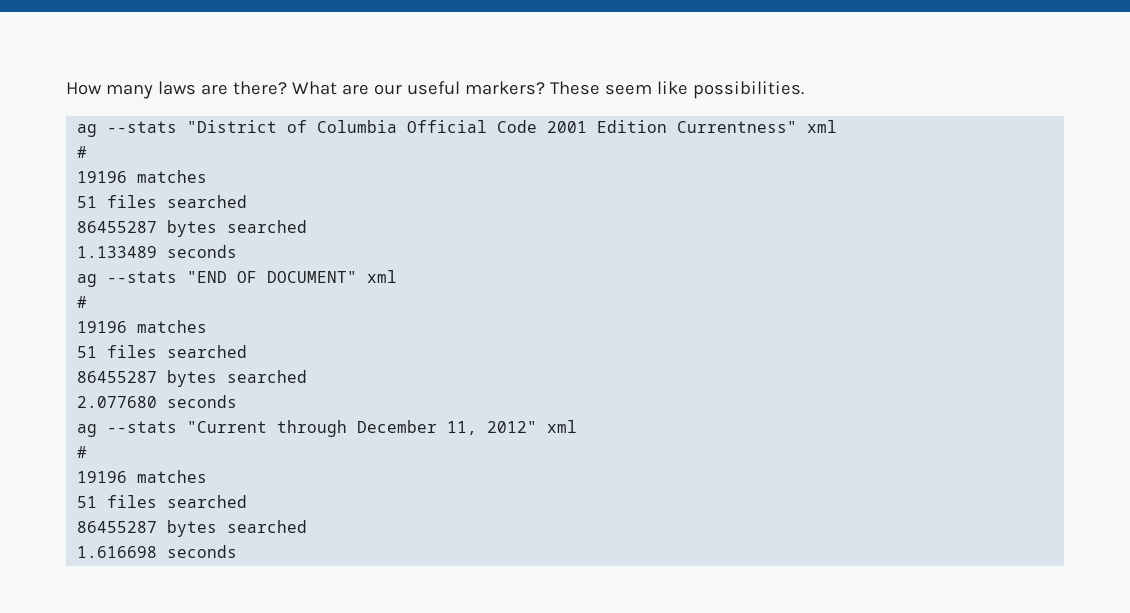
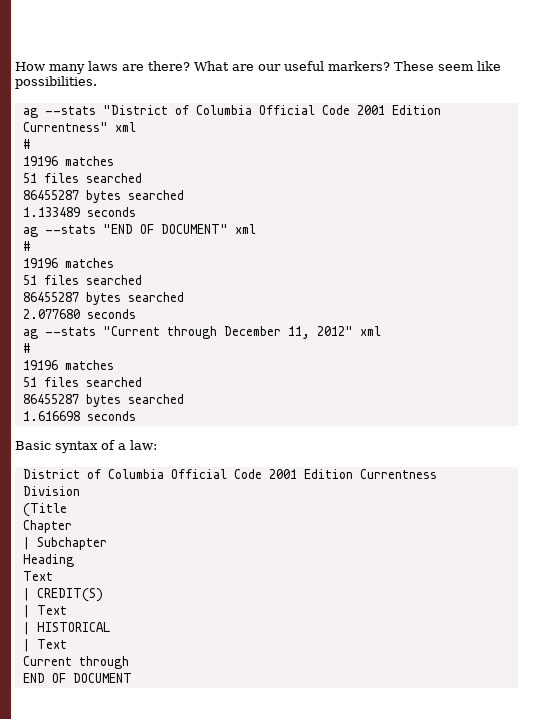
(238, 551) none -> [15,440,157,453] [22,469,437,479] [22,486,80,496] [22,503,67,517] [22,520,72,533] [22,537,107,550] [22,554,74,567] [22,571,53,581] [22,588,103,602] [22,605,67,618] [22,622,110,635] [22,639,67,652] [22,656,129,669] [22,673,132,683] // Basic syntax of a law: // District of Columbia Official Code 2001 Edition Currentness // Division // (Title // Chapter // | Subchapter // Heading // Text // | CREDIT(S) // | Text // | HISTORICAL // | Text // Current through // END OF DOCUMENT

